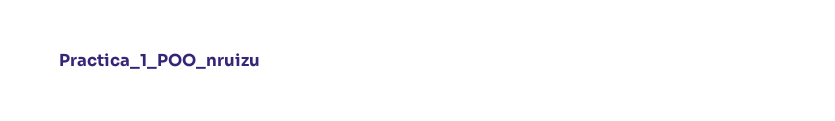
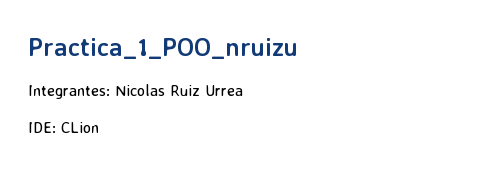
(260, 61) none -> [28,84,243,99] [28,122,99,133] // Integrantes: Nicolas Ruiz Urrea // IDE: CLion

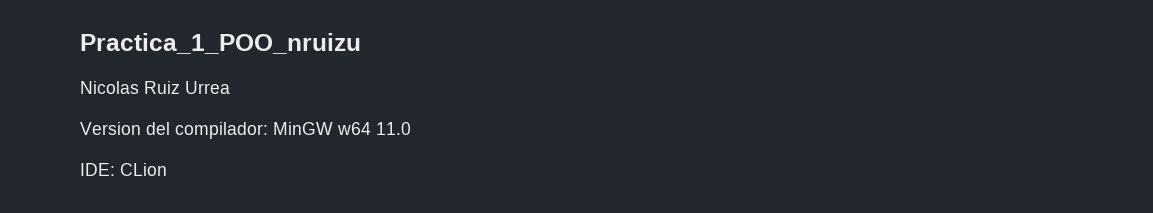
[28,85,110,99] Integrantes: -> (361, 43) none
(243, 90) none -> [80,122,411,139] // Version del compilador: MinGW w64 11.0

